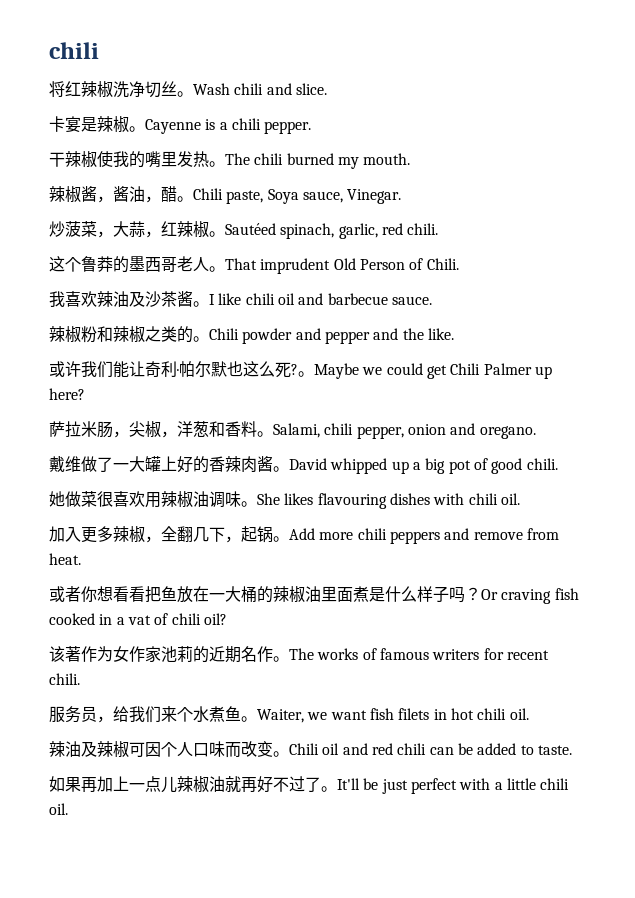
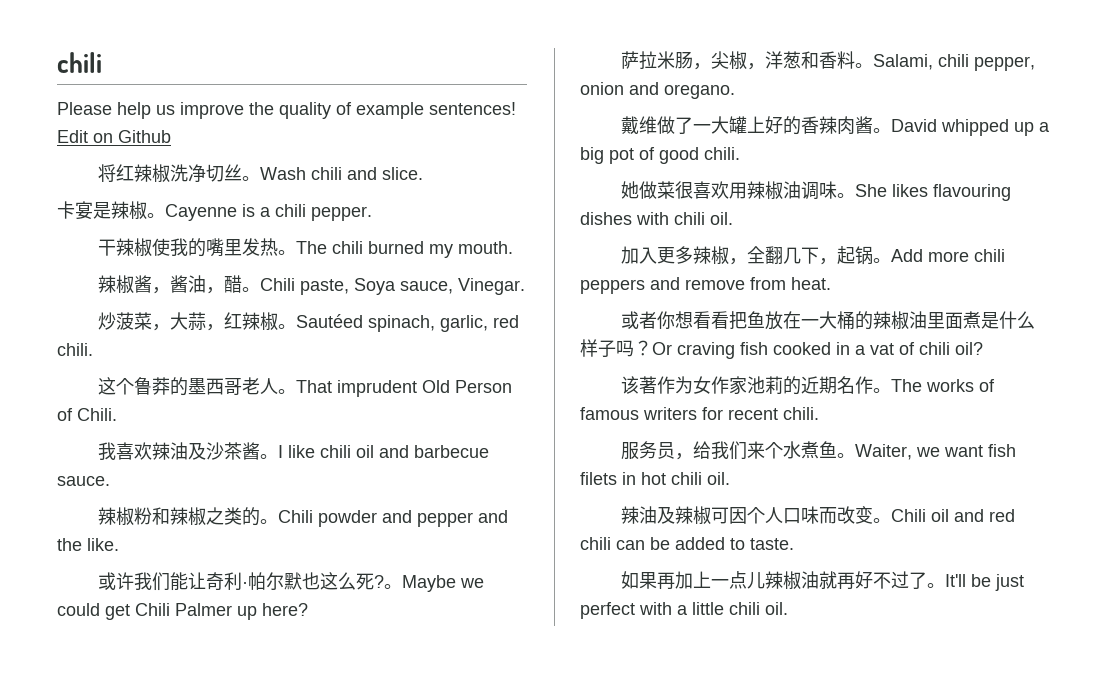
[49,42,99,59] chili -> [57,52,102,73] [57,102,516,119] [57,130,171,143] chili // Please help us improve the quality of example sentences! Edit on Github

